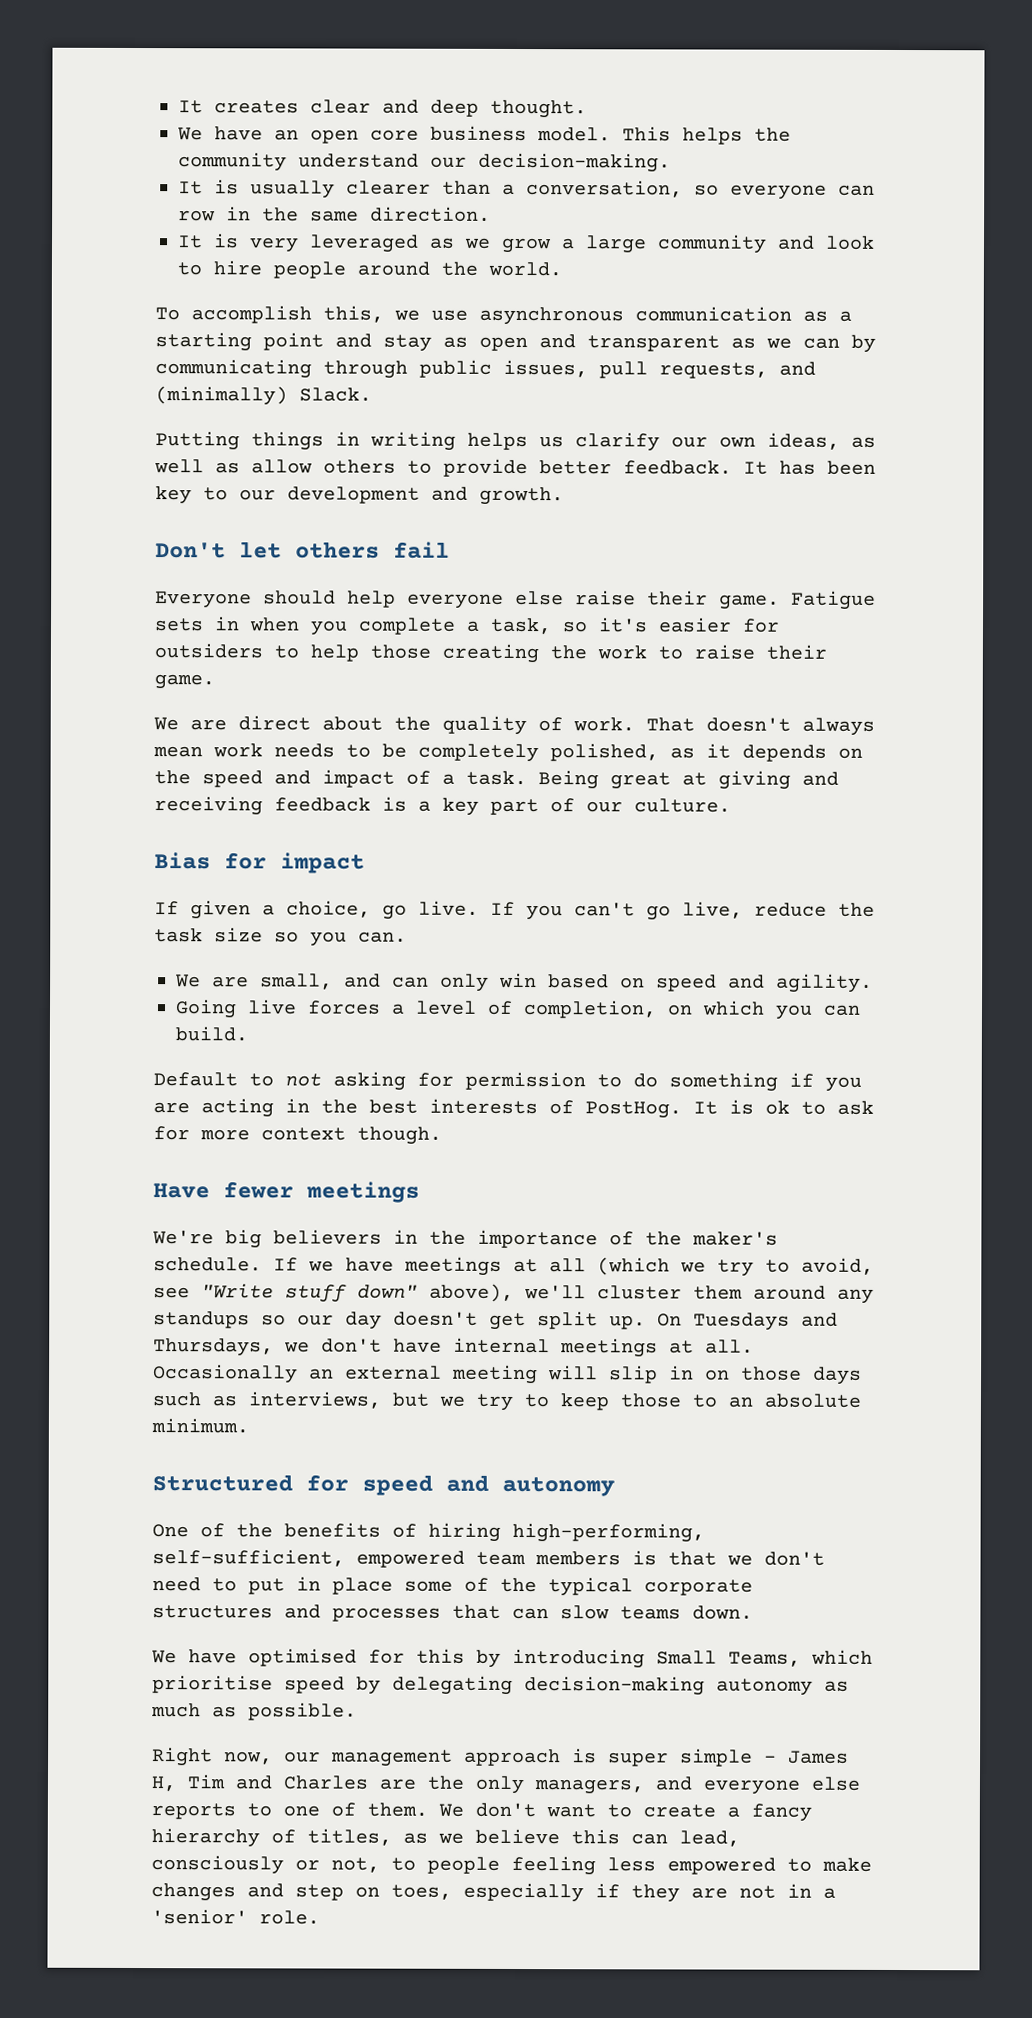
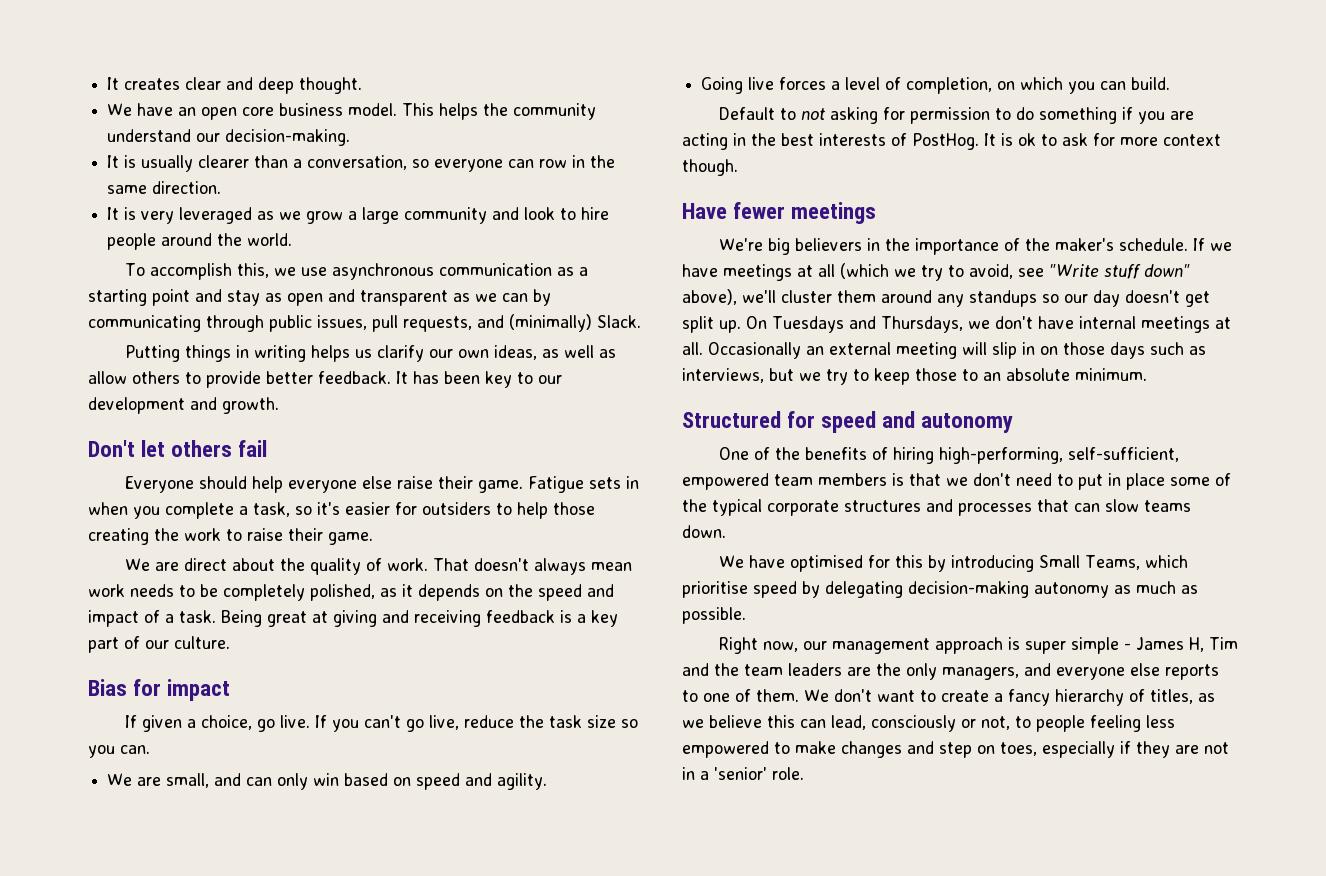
[283,1775,368,1790] Charles -> [714,663,842,676] the team leaders

